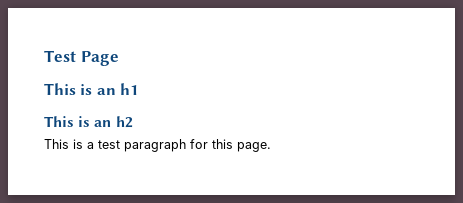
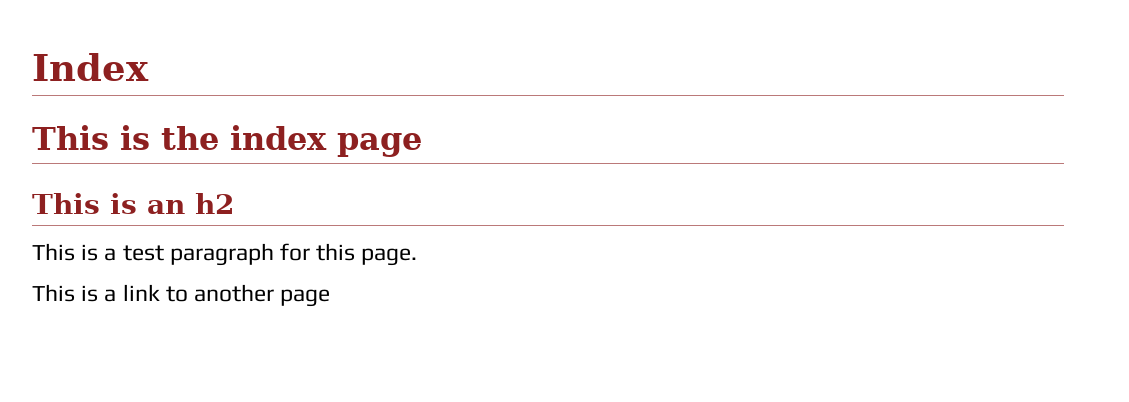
[44,50,119,66] [44,83,139,95] Test Page // This is an h1 -> [32,53,149,81] [32,125,422,157] Index // This is the index page
(271, 147) none -> [32,284,331,307] // This is a link to another page

